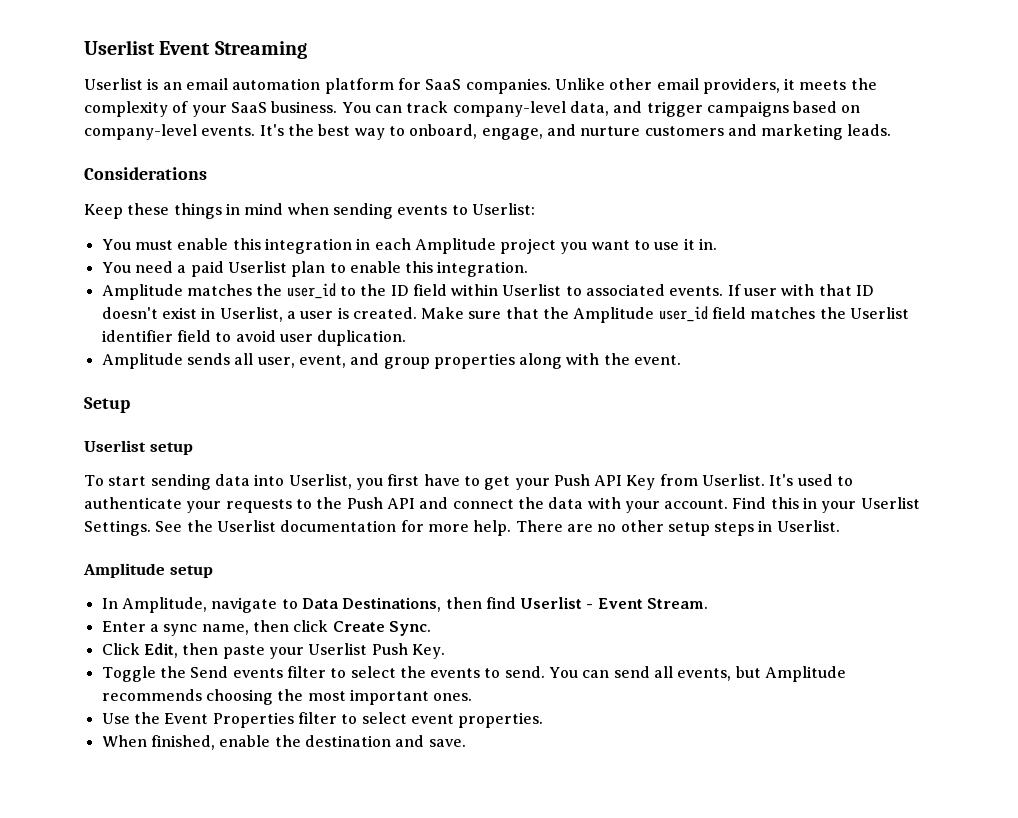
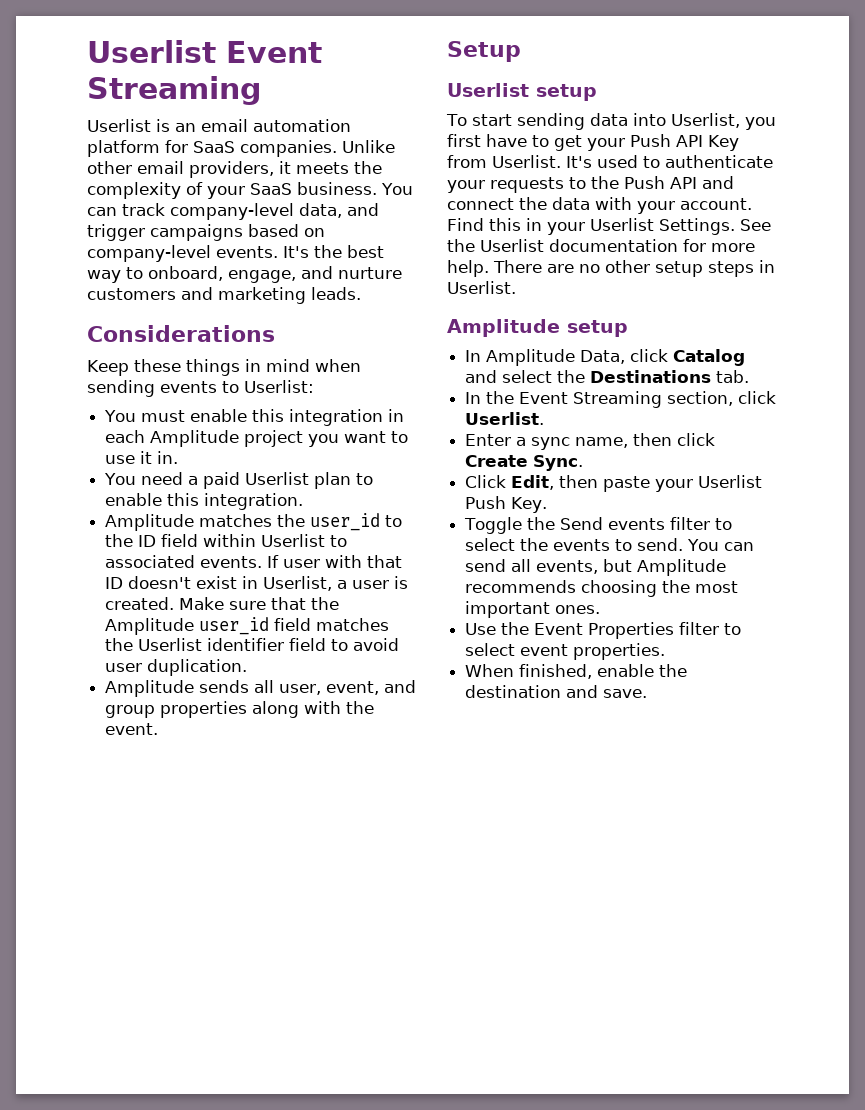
[121,597,709,613] Amplitude, navigate to Data Destinations, then find Userlist - Event Stream. -> [486,349,746,366] [465,370,750,383] [465,391,777,408] [465,412,545,425] Amplitude Data, click Catalog and select the Destinations tab. // In the Event Streaming section, click Userlist.

